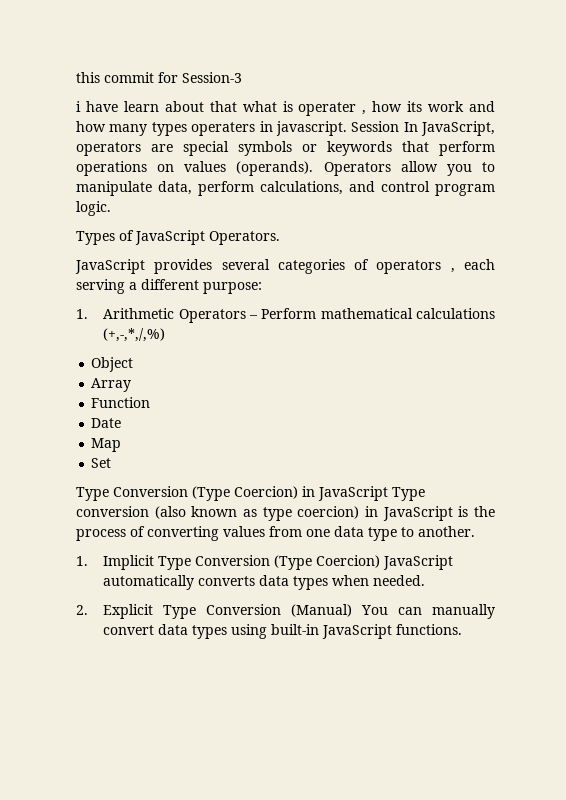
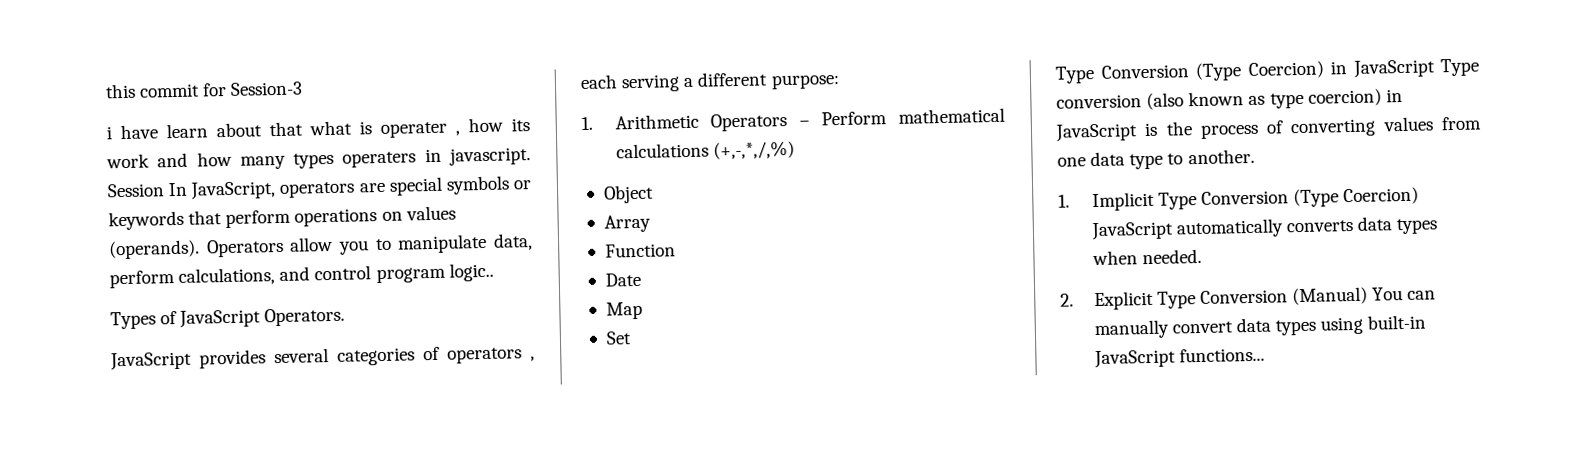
[76,201,111,216] logic. -> [448,262,494,282] logic..
[396,624,463,635] functions. -> [1178,347,1265,363] functions...

